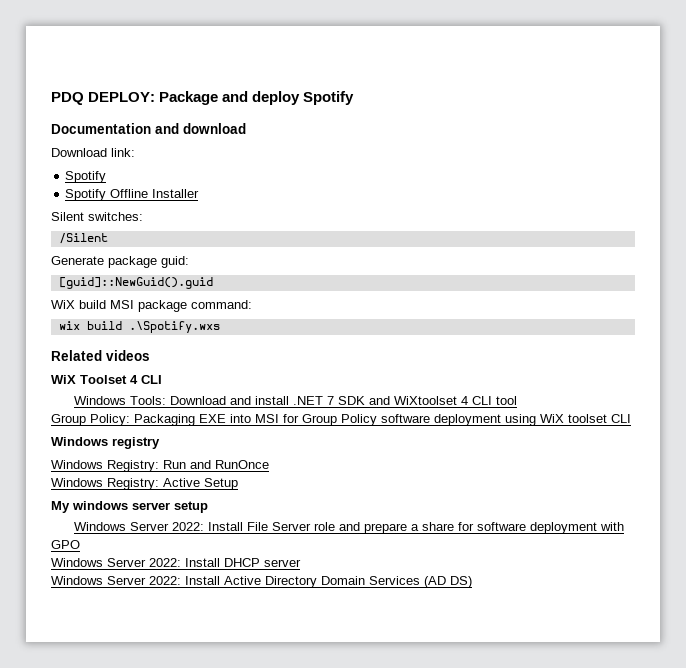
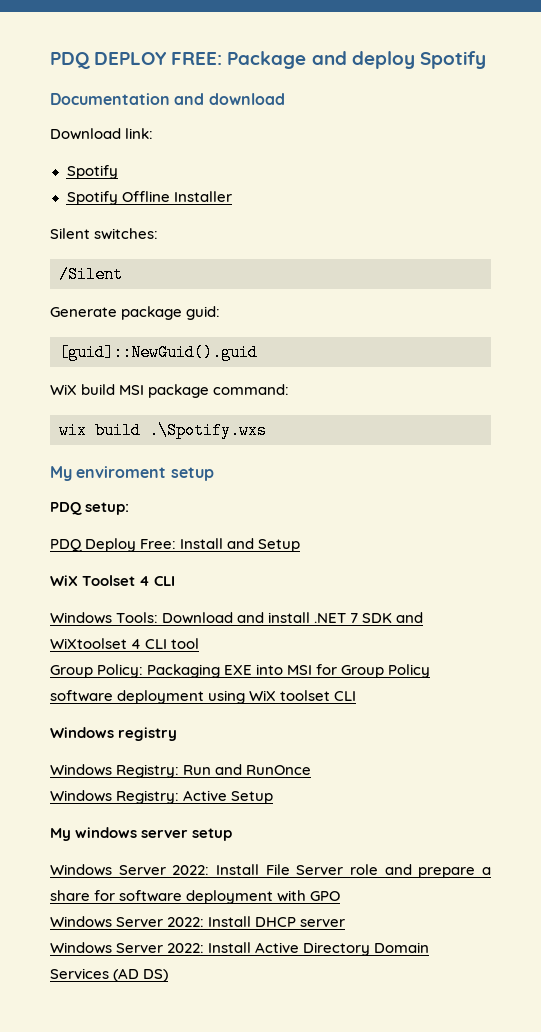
[51,92,156,105] PDQ DEPLOY: -> [50,52,223,69] PDQ DEPLOY FREE:
[51,350,150,361] Related videos -> [50,466,214,481] [50,502,130,515] [50,538,301,552] My enviroment setup // PDQ setup: // PDQ Deploy Free: Install and Setup

